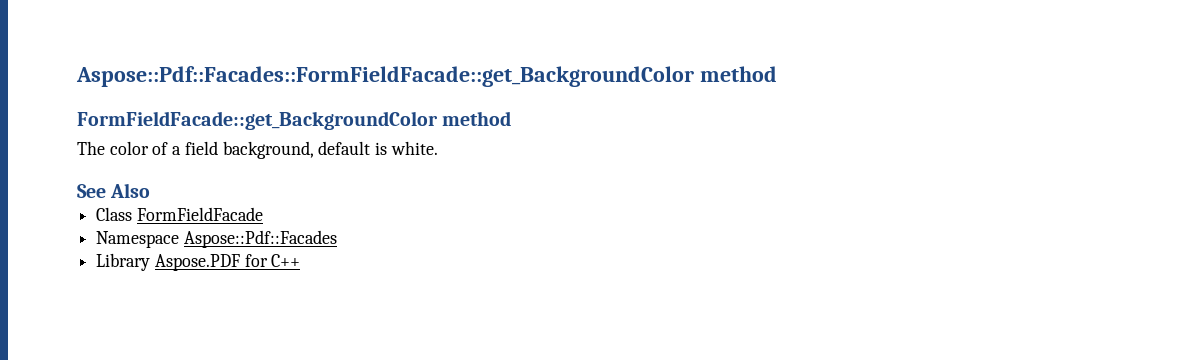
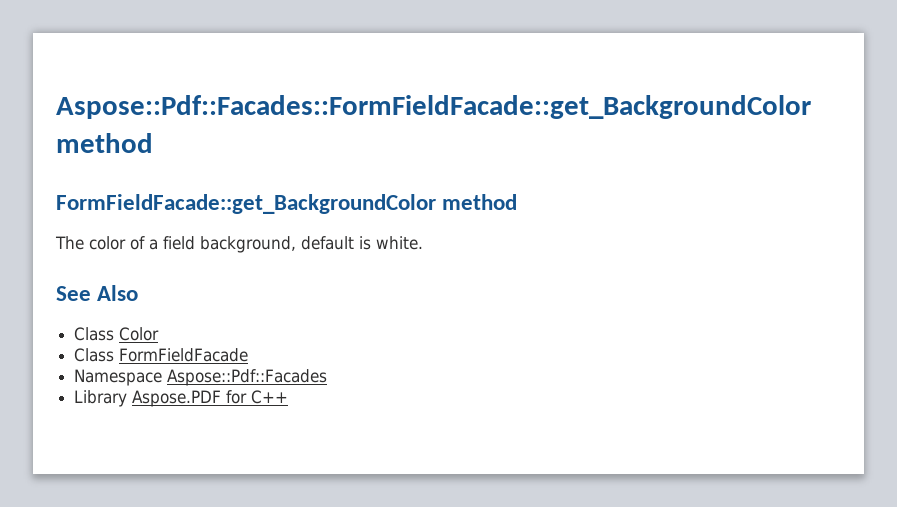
(151, 190) none -> [74,327,160,341] // Class Color

